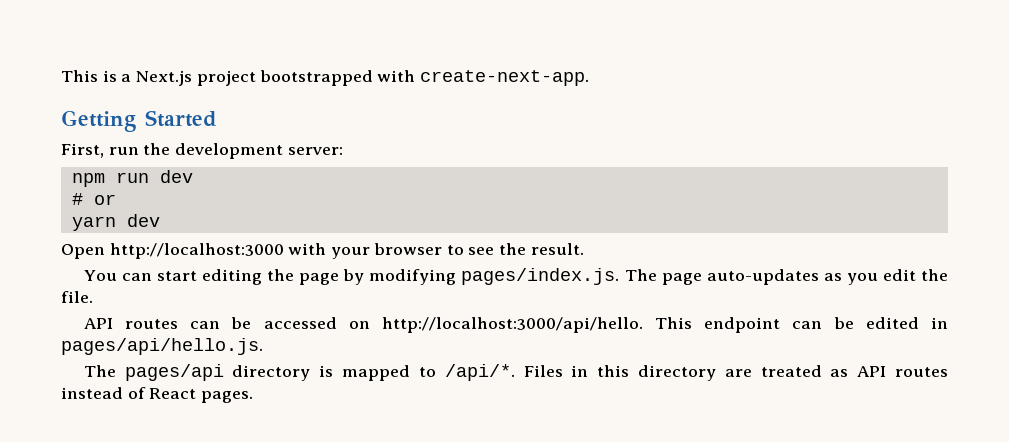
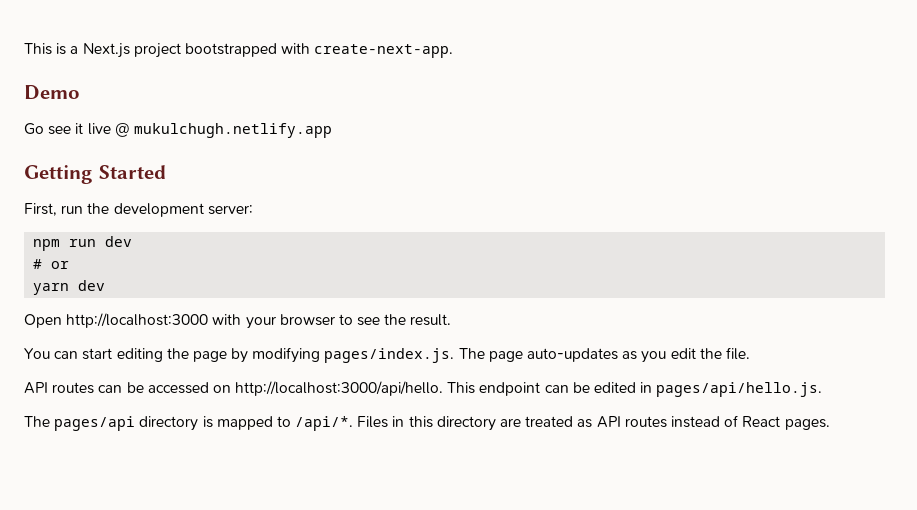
(590, 78) none -> [24,85,80,100] [24,123,332,138] // Demo // Go see it live @ mukulchugh.netlify.app

